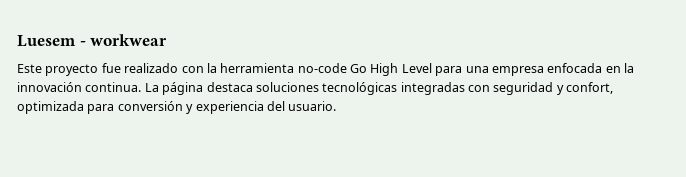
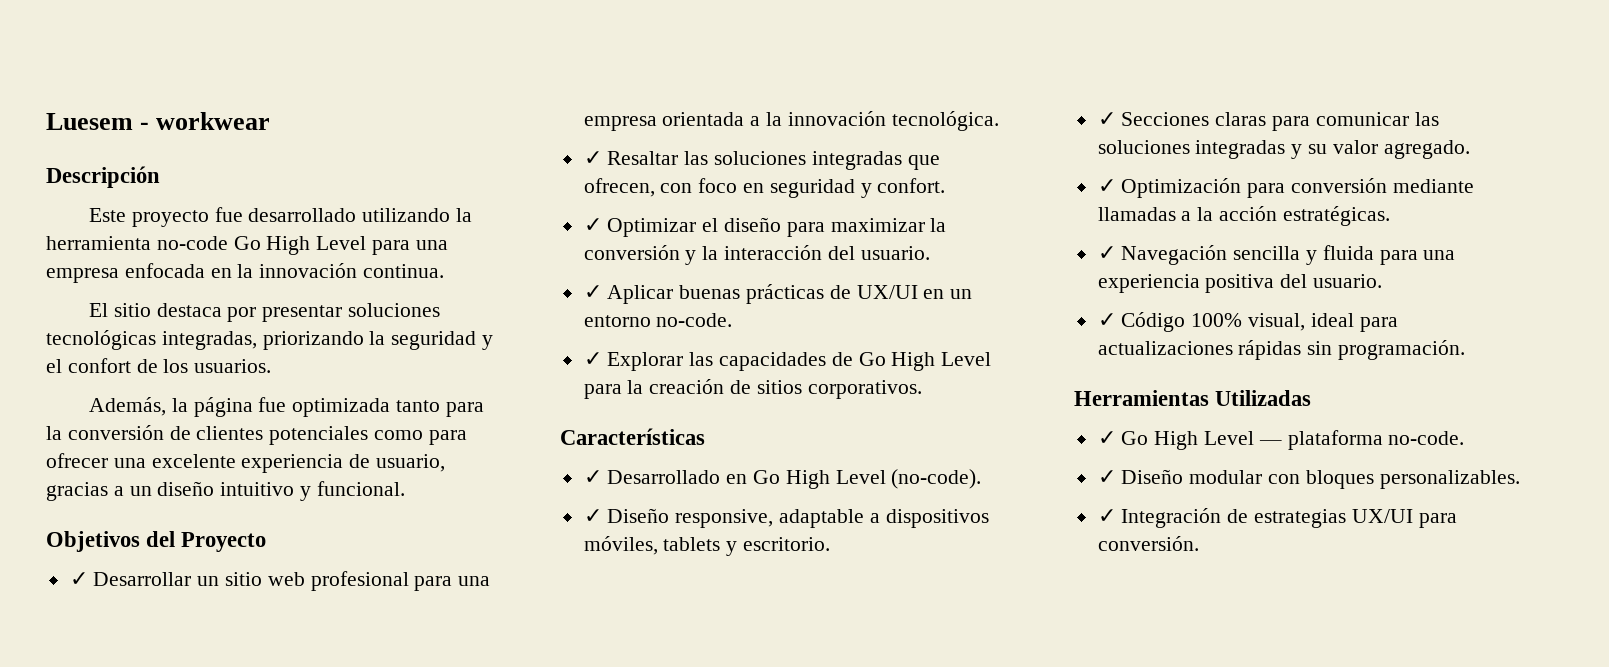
(168, 40) none -> [46,166,160,188] // Descripción
[124,63,204,73] realizado con -> [248,208,451,222] desarrollado utilizando
[144,82,614,95] [17,101,337,114] La página destaca soluciones tecnológicas integradas con seguridad y confort, optimizada para conversión y experiencia del usuario. -> [88,303,440,322] [46,330,494,350] [46,358,272,373] [88,397,484,417] [46,425,467,445] [46,453,446,473] [46,481,405,501] [46,531,267,552] [69,571,491,591] [583,111,999,131] [583,151,940,170] [583,178,946,198] [583,217,947,237] [583,245,930,265] [583,284,973,304] [583,313,733,327] [583,352,992,371] [583,379,922,399] [560,428,705,445] [583,469,982,489] [583,508,989,528] [583,536,831,556] [1097,112,1439,131] [1097,140,1470,159] [1097,178,1474,198] [1097,206,1390,226] [1097,245,1456,265] [1097,274,1383,293] [1097,312,1398,332] [1097,340,1466,360] [1074,390,1312,406] [1097,430,1465,450] [1097,469,1520,489] [1097,508,1457,528] [1097,536,1199,551] // El sitio destaca por presentar soluciones tecnológicas integradas, priorizando la seguridad y el confort de los usuarios. // Además, la página fue optimizada tanto para la conversión de clientes potenciales como para ofrecer una excelente experiencia de usuario, gracias a un diseño intuitivo y funcional. // Objetivos del Proyecto // ✓ Desarrollar un sitio web profesional para una empresa orientada a la innovación tecnológica. // ✓ Resaltar las soluciones integradas que ofrecen, con foco en seguridad y confort. // ✓ Optimizar el diseño para maximizar la conversión y la interacción del usuario. // ✓ Aplicar buenas prácticas de UX/UI en un entorno no-code. // ✓ Explorar las capacidades de Go High Level para la creación de sitios corporativos. // Características // ✓ Desarrollado en Go High Level (no-code). // ✓ Diseño responsive, adaptable a dispositivos móviles, tablets y escritorio. // ✓ Secciones claras para comunicar las soluciones integradas y su valor agregado. // ✓ Optimización para conversión mediante llamadas a la acción estratégicas. // ✓ Navegación sencilla y fluida para una experiencia positiva del usuario. // ✓ Código 100% visual, ideal para actualizaciones rápidas sin programación. // Herramientas Utilizadas // ✓ Go High Level — plataforma no-code. // ✓ Diseño modular con bloques personalizables. // ✓ Integración de estrategias UX/UI para conversión.

